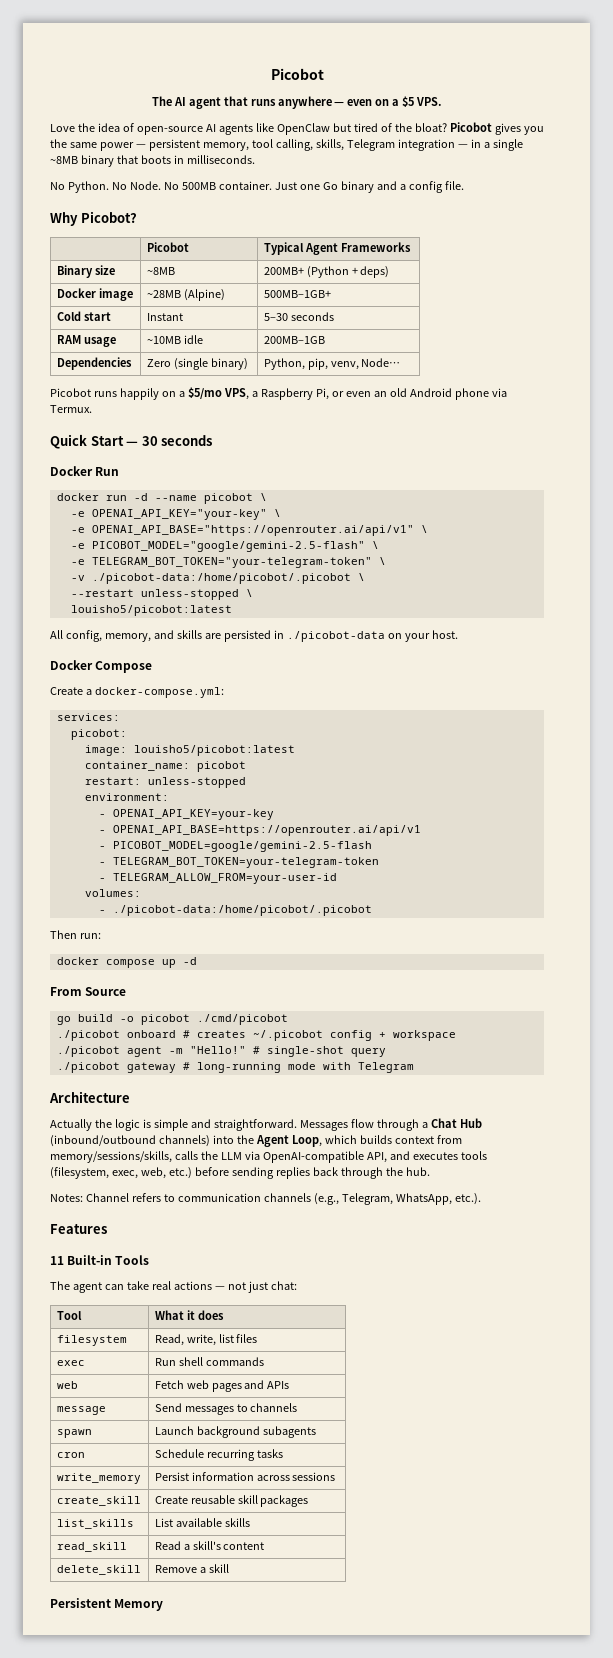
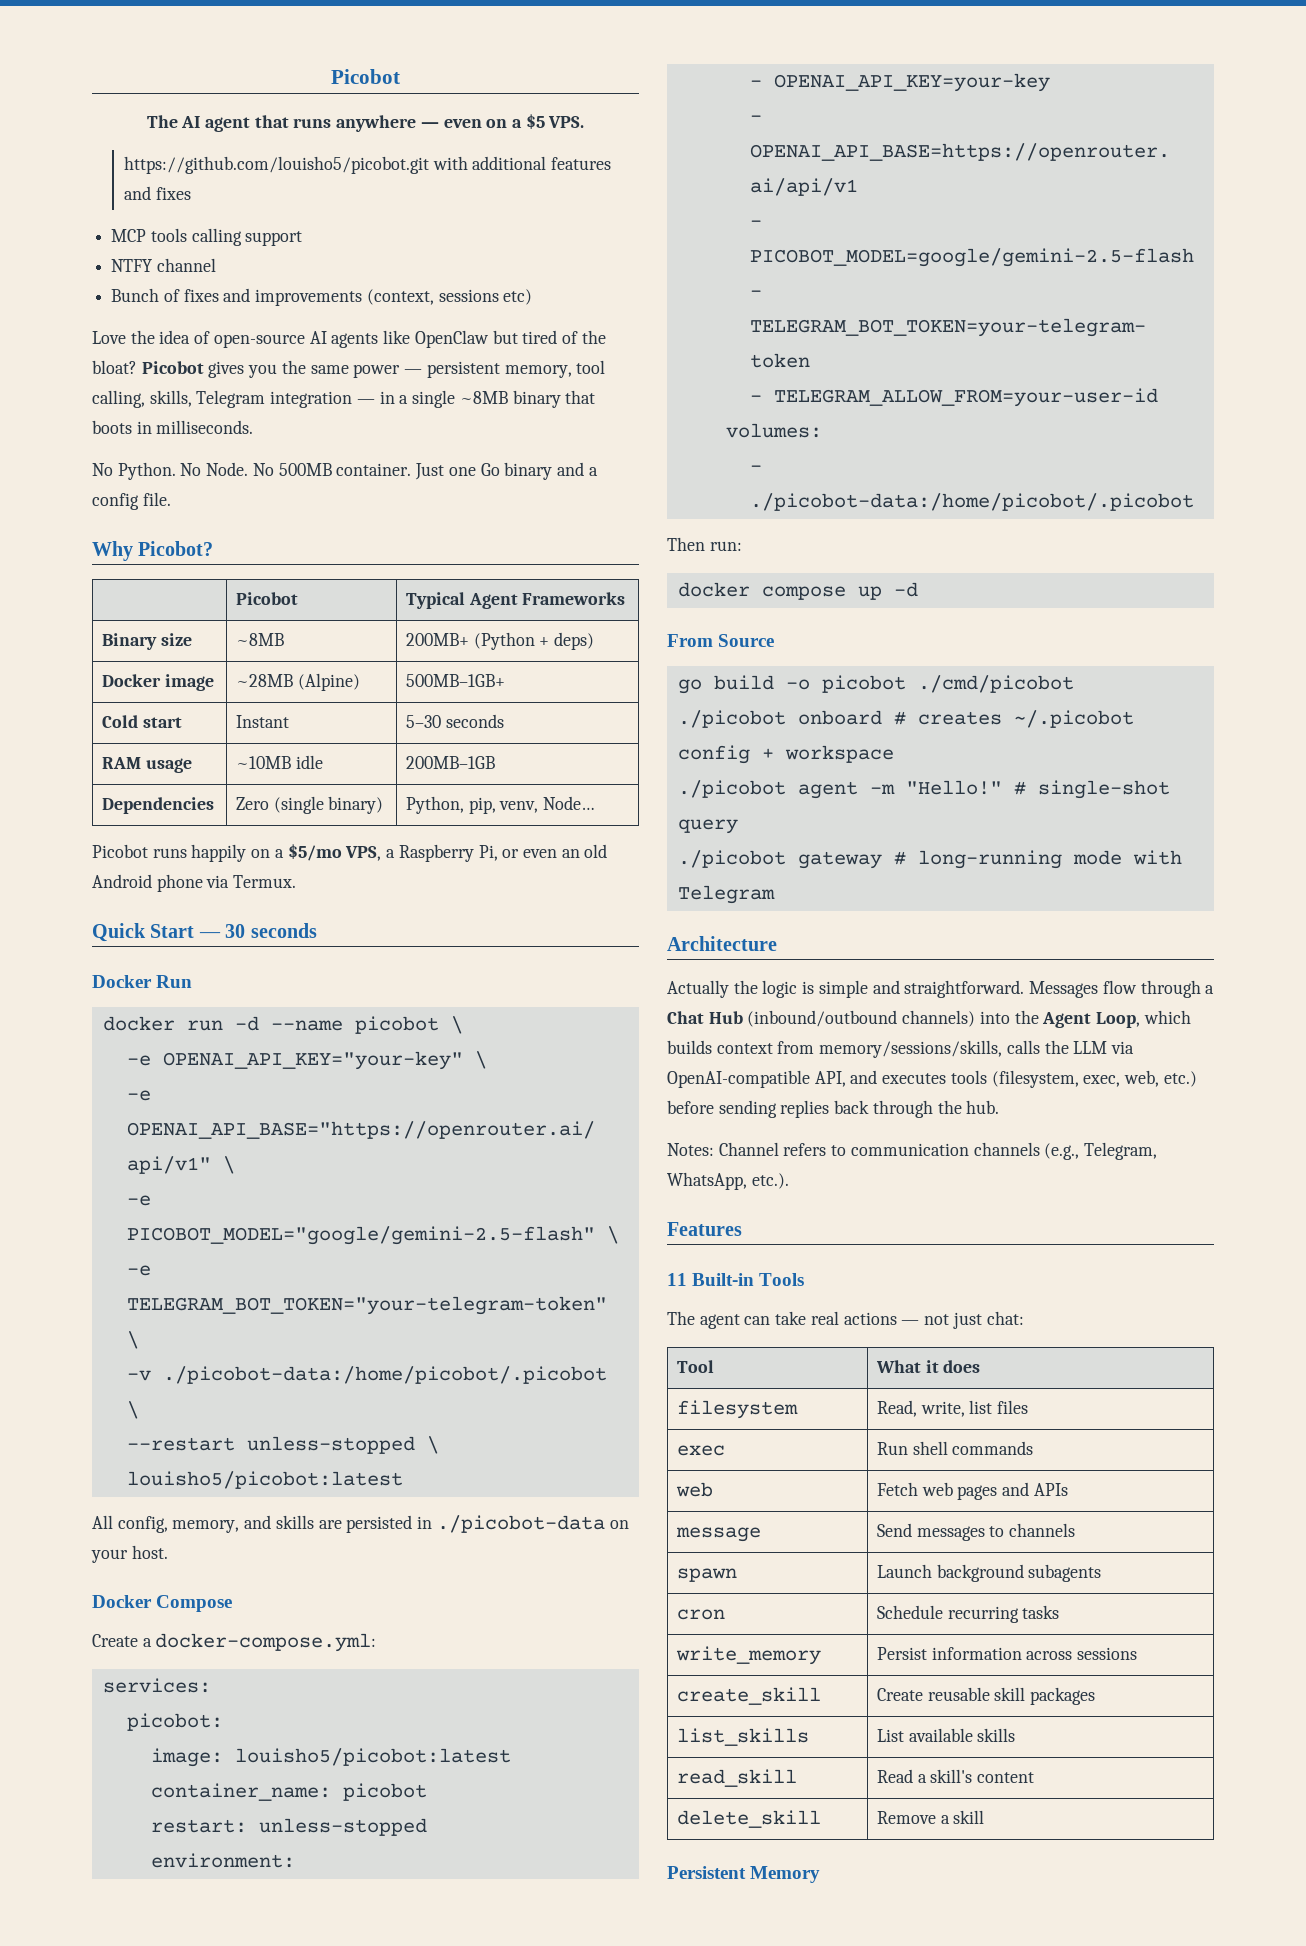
(443, 101) none -> [123,156,612,174] [123,186,191,200] [111,228,303,246] [111,258,216,272] [111,288,533,306] // https://github.com/louisho5/picobot.git with additional features and fixes // MCP tools calling support // NTFY channel // Bunch of fixes and improvements (context, sessions etc)

